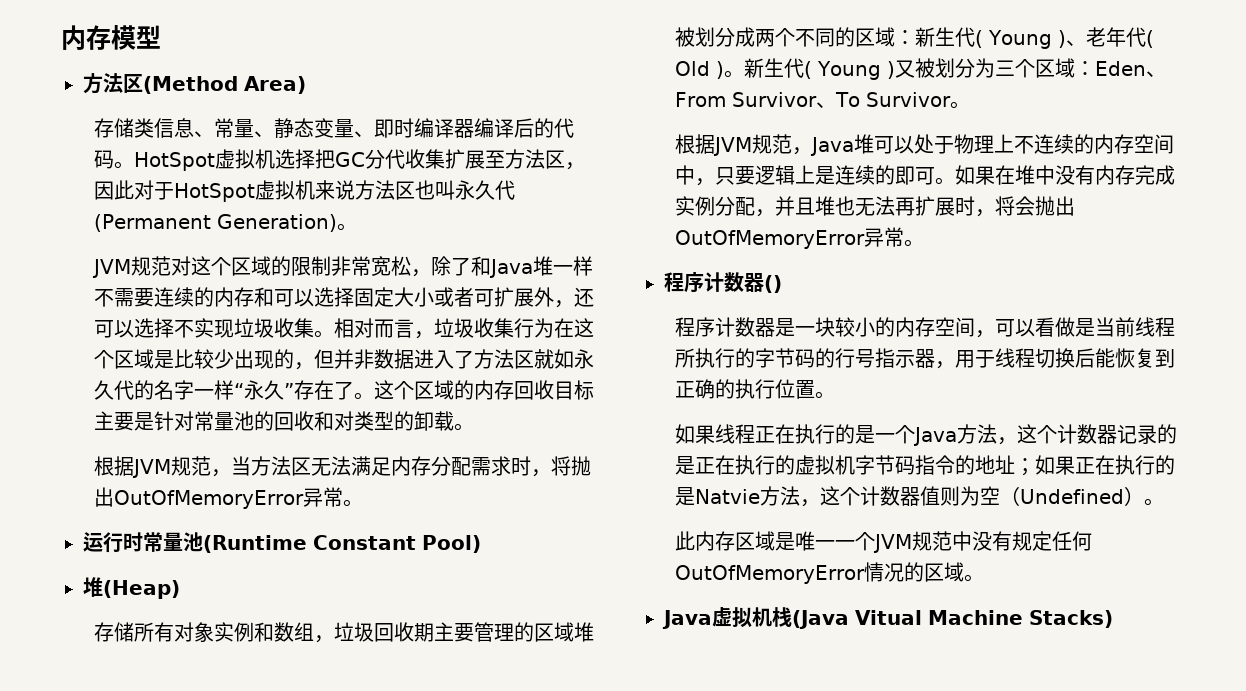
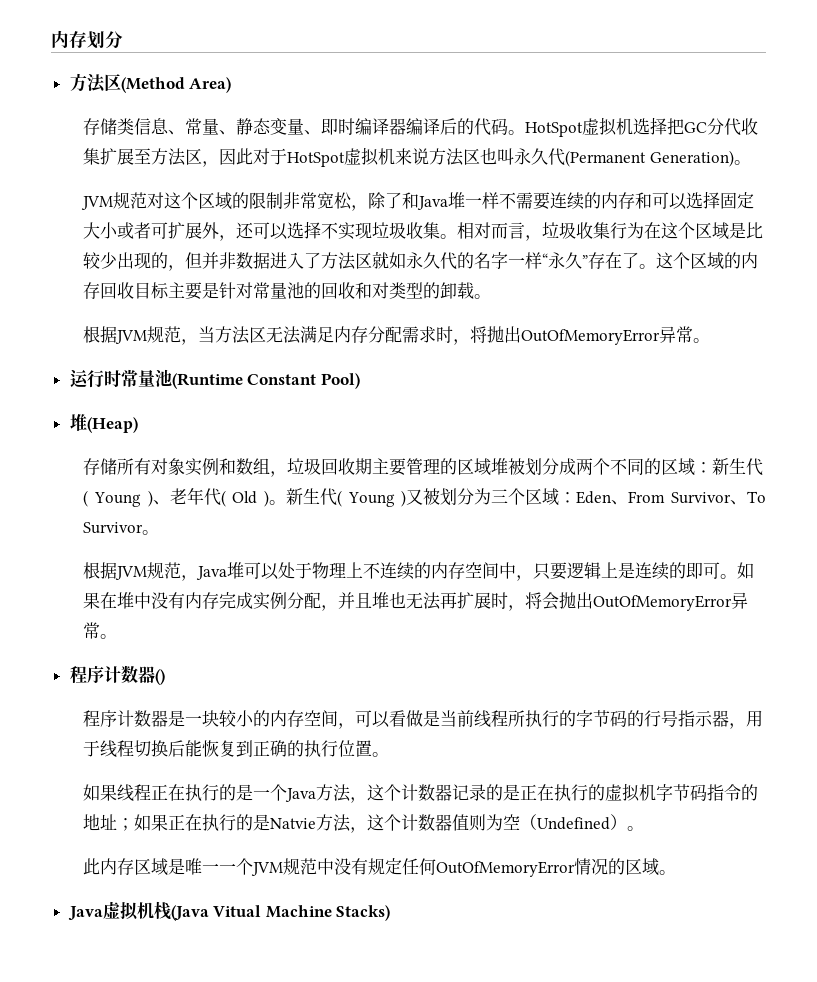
[61,25,161,50] 内存模型 -> [51,30,123,49] 内存划分

